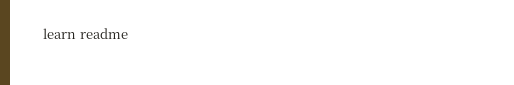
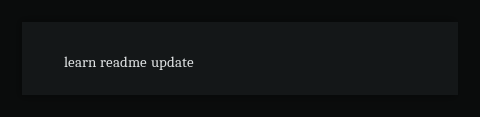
(128, 33) none -> [150,56,194,70] update

